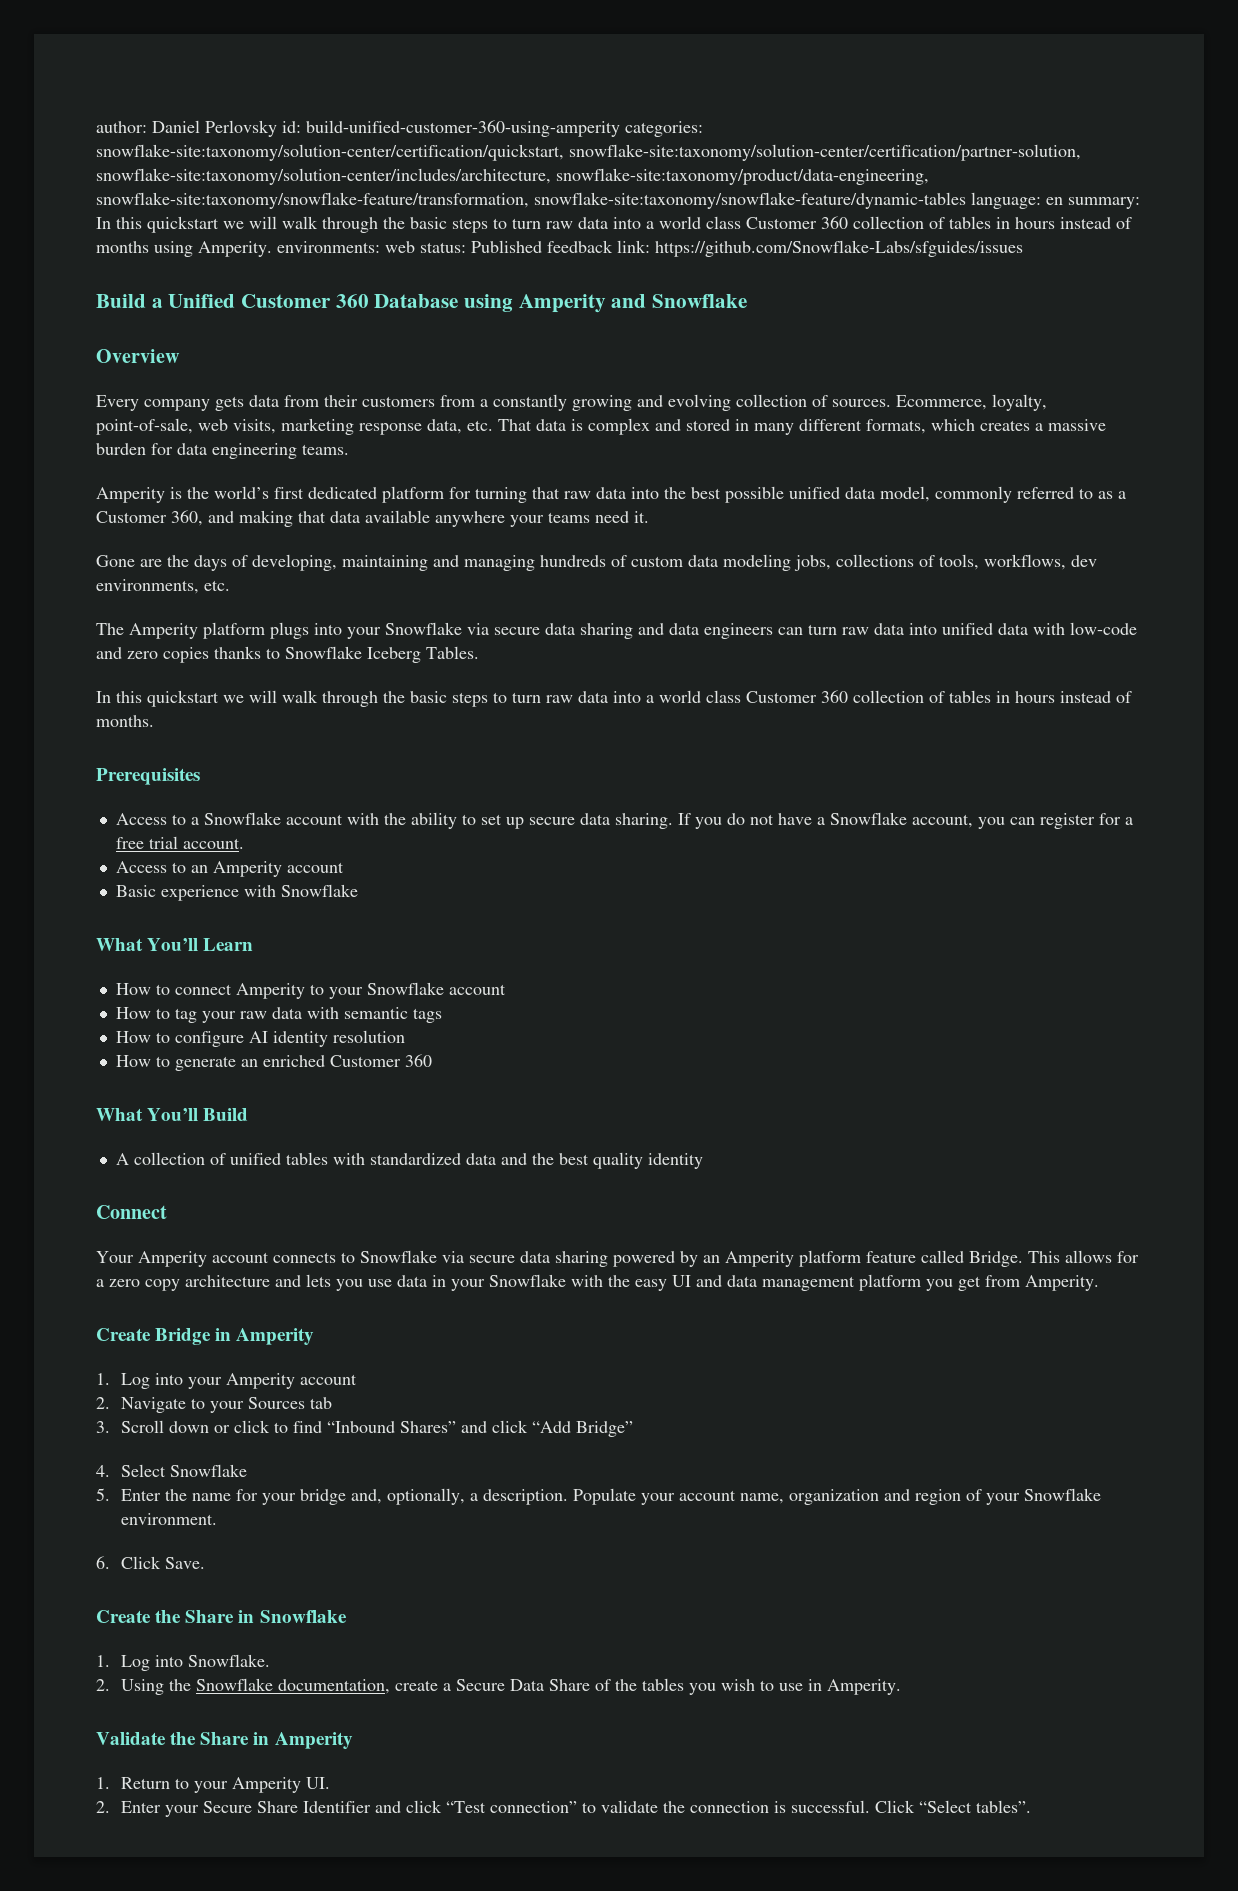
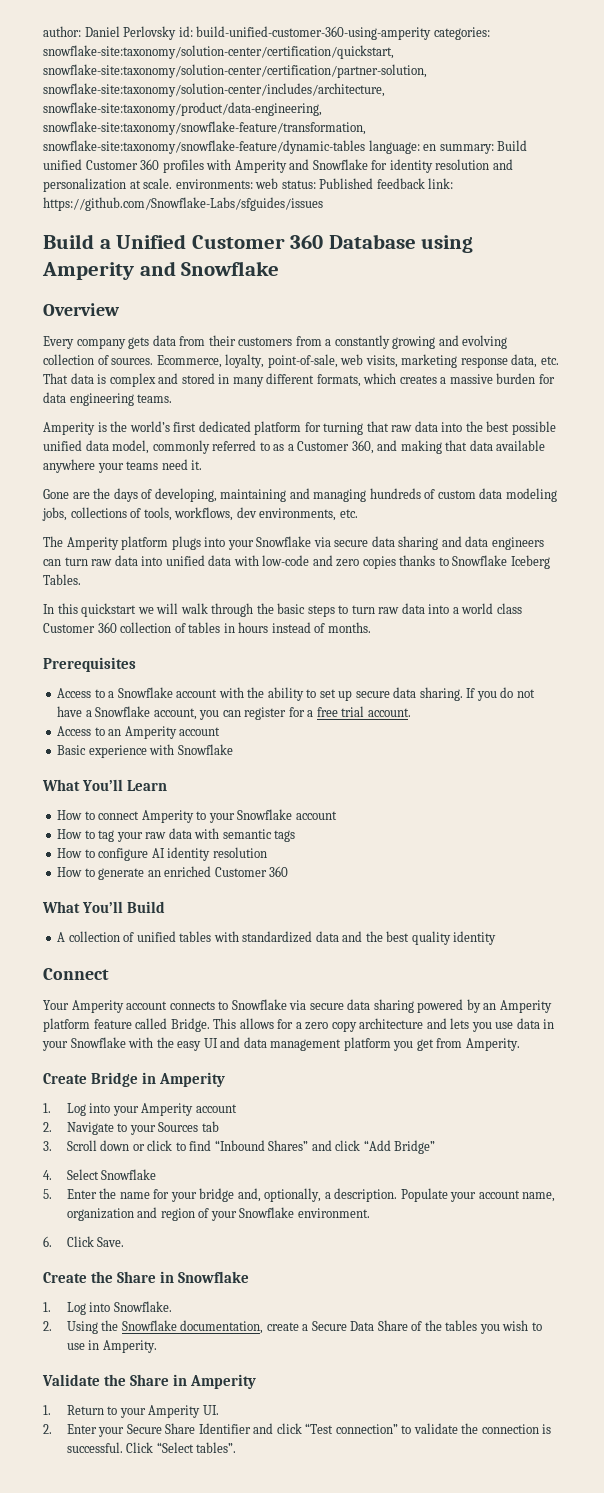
[96,216,1132,233] [96,241,272,257] In this quickstart we will walk through the basic steps to turn raw data into a world class Customer 360 collection of tables in hours instead of months using Amperity. -> [497,140,528,151] [43,159,513,173] [43,178,173,192] Build unified Customer 360 profiles with Amperity and Snowflake for identity resolution and personalization at scale.

